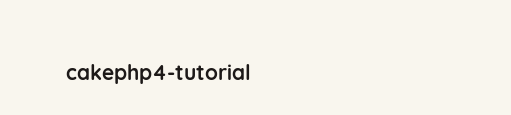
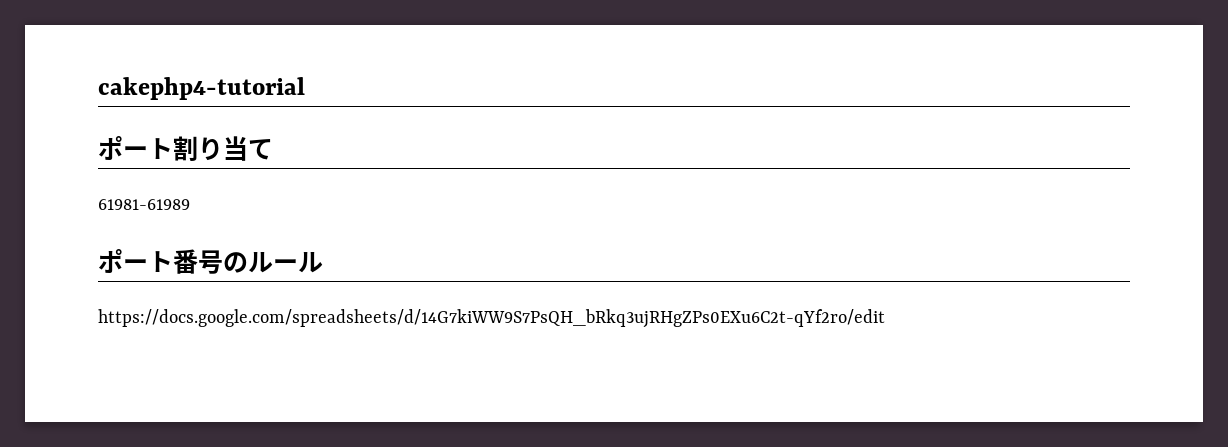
(251, 74) none -> [98,136,273,161] [98,199,190,210] [98,249,323,274] [98,309,885,328] // ポート割り当て // 61981-61989 // ポート番号のルール // https://docs.google.com/spreadsheets/d/14G7kiWW9S7PsQH_bRkq3ujRHgZPs0EXu6C2t-qYf2ro/edit

